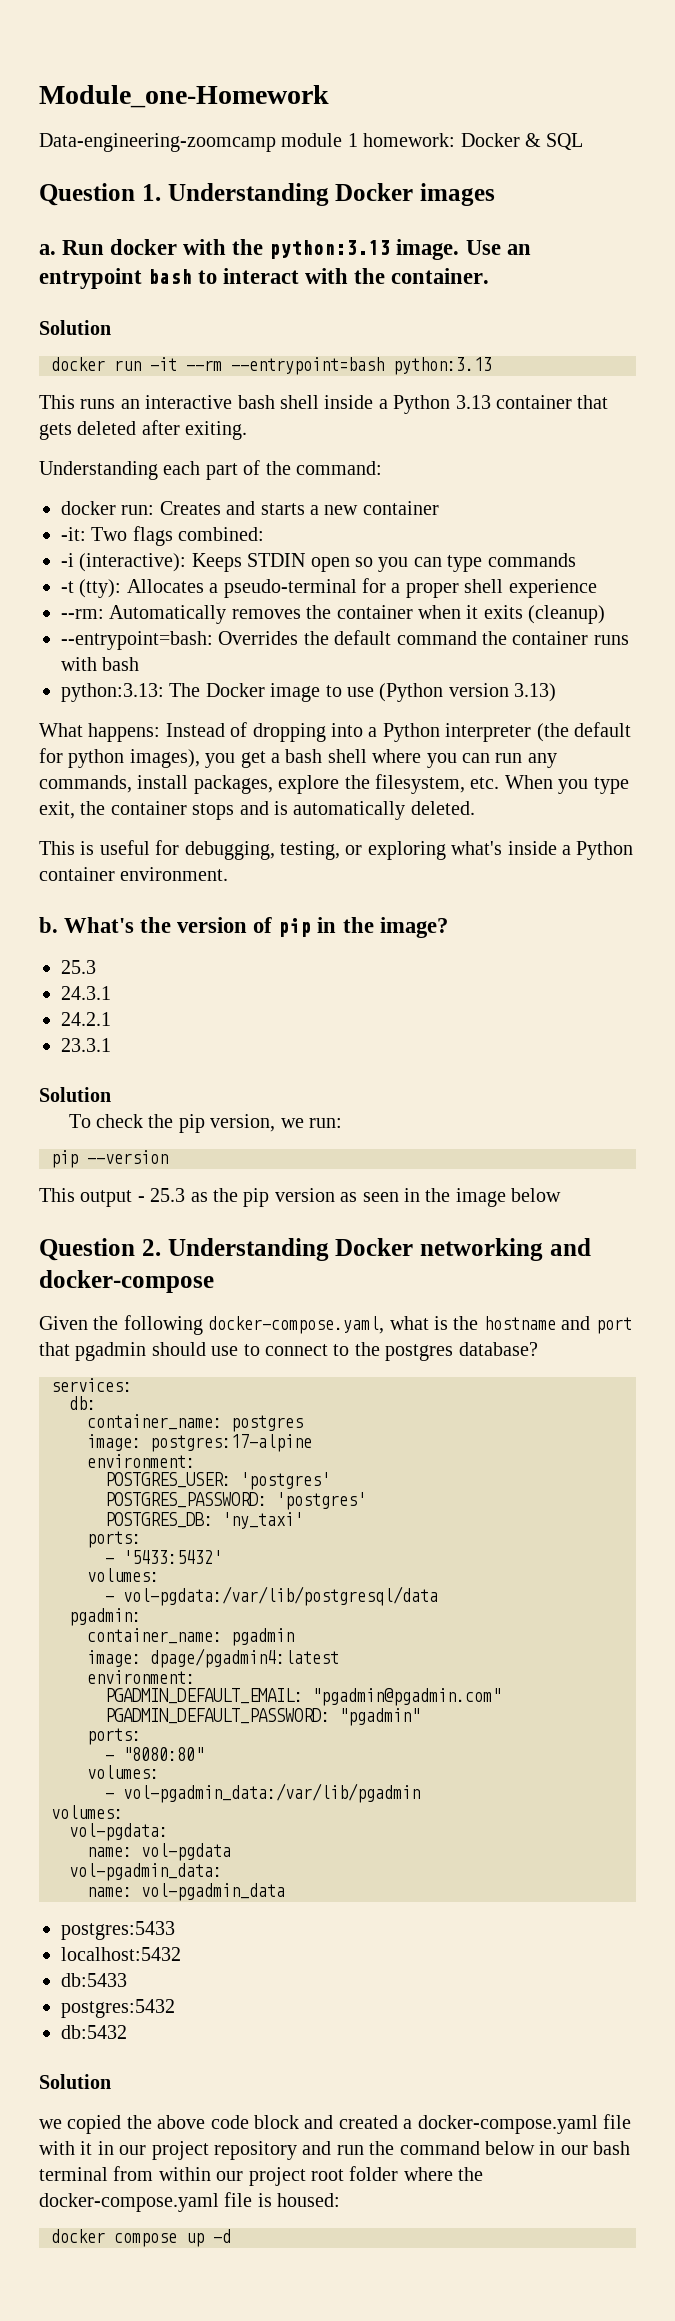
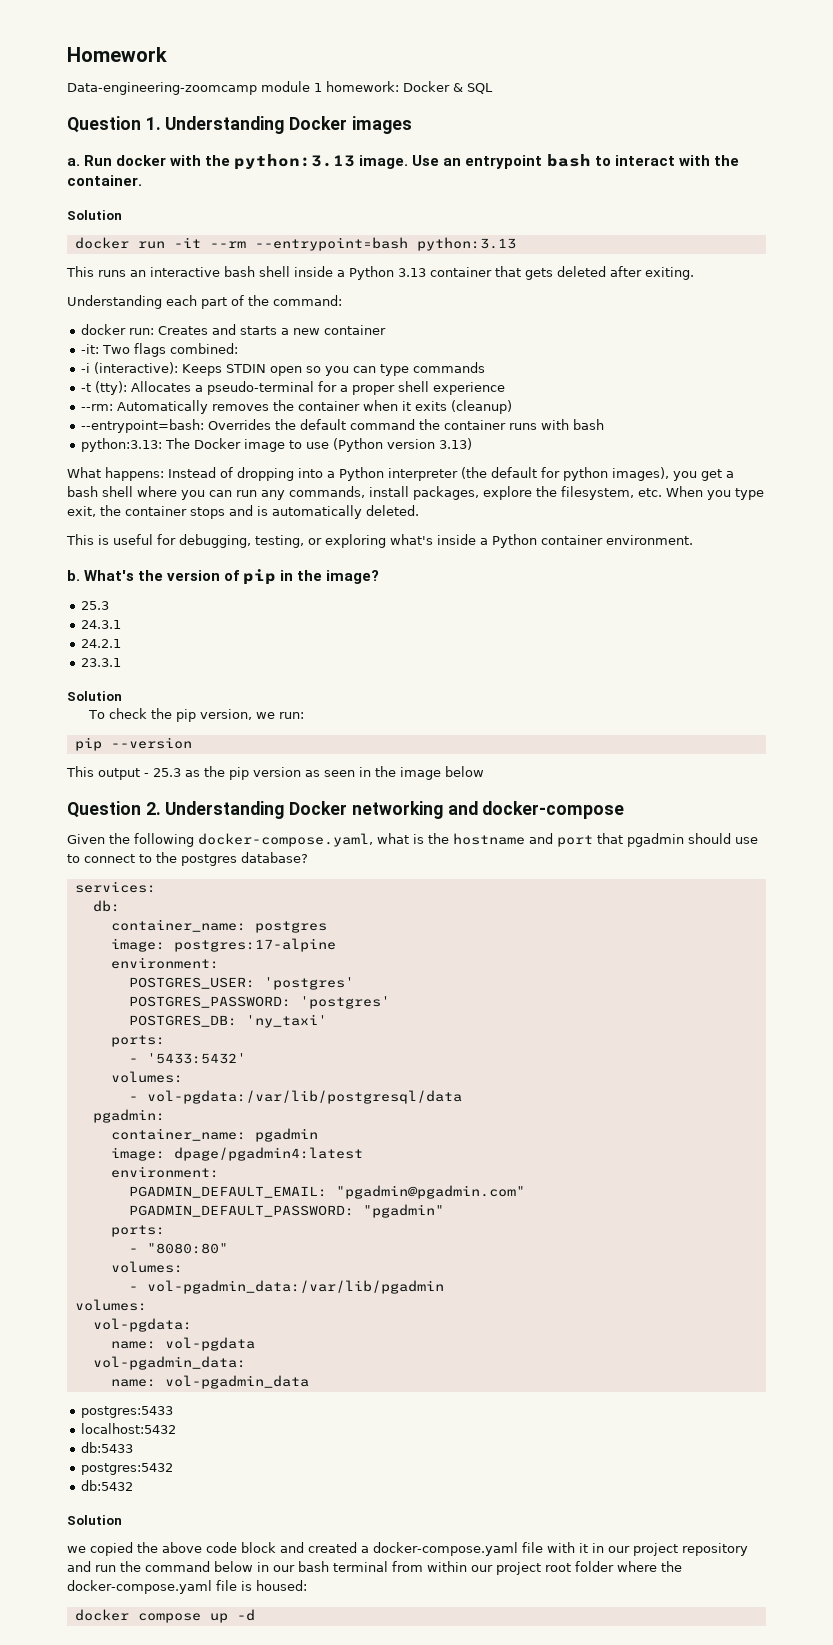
[39,85,329,108] Module_one-Homework -> [67,47,167,62] Homework

